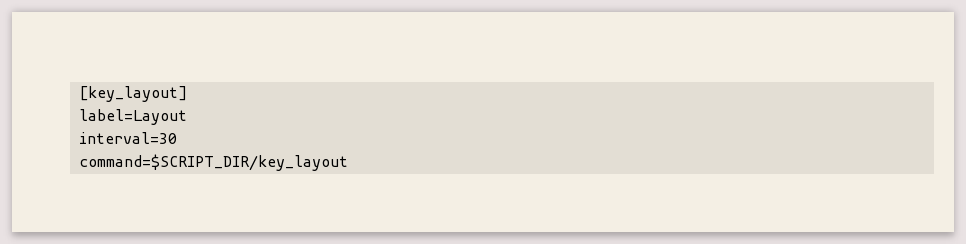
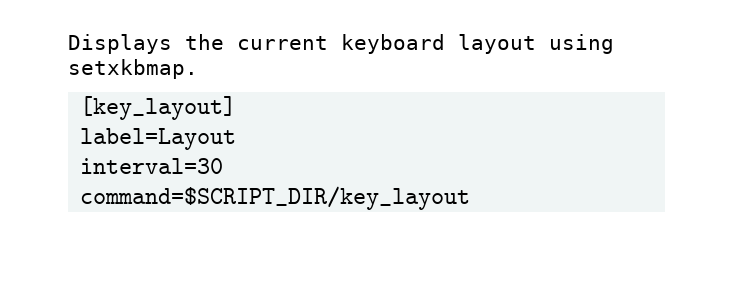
(79, 94) none -> [68,34,614,54] [68,59,198,79] Displays the current keyboard layout using setxkbmap. //

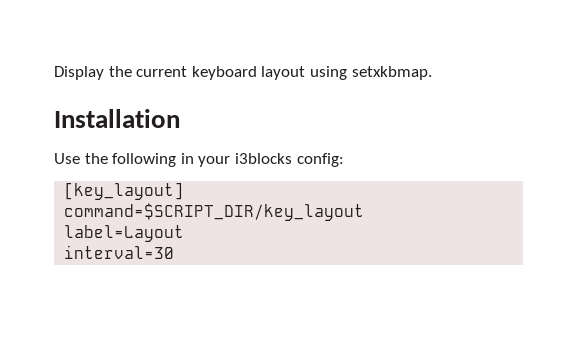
[68,34,172,54] Displays -> [54,66,104,80] Display
(198, 69) none -> [54,109,180,128] [54,153,344,167] // Installation // Use the following in your i3blocks config:
(237, 108) none -> [64,203,365,221] // command=$SCRIPT_DIR/key_layout
[80,186,471,210] // command=$SCRIPT_DIR/key_layout -> (175, 252) none

